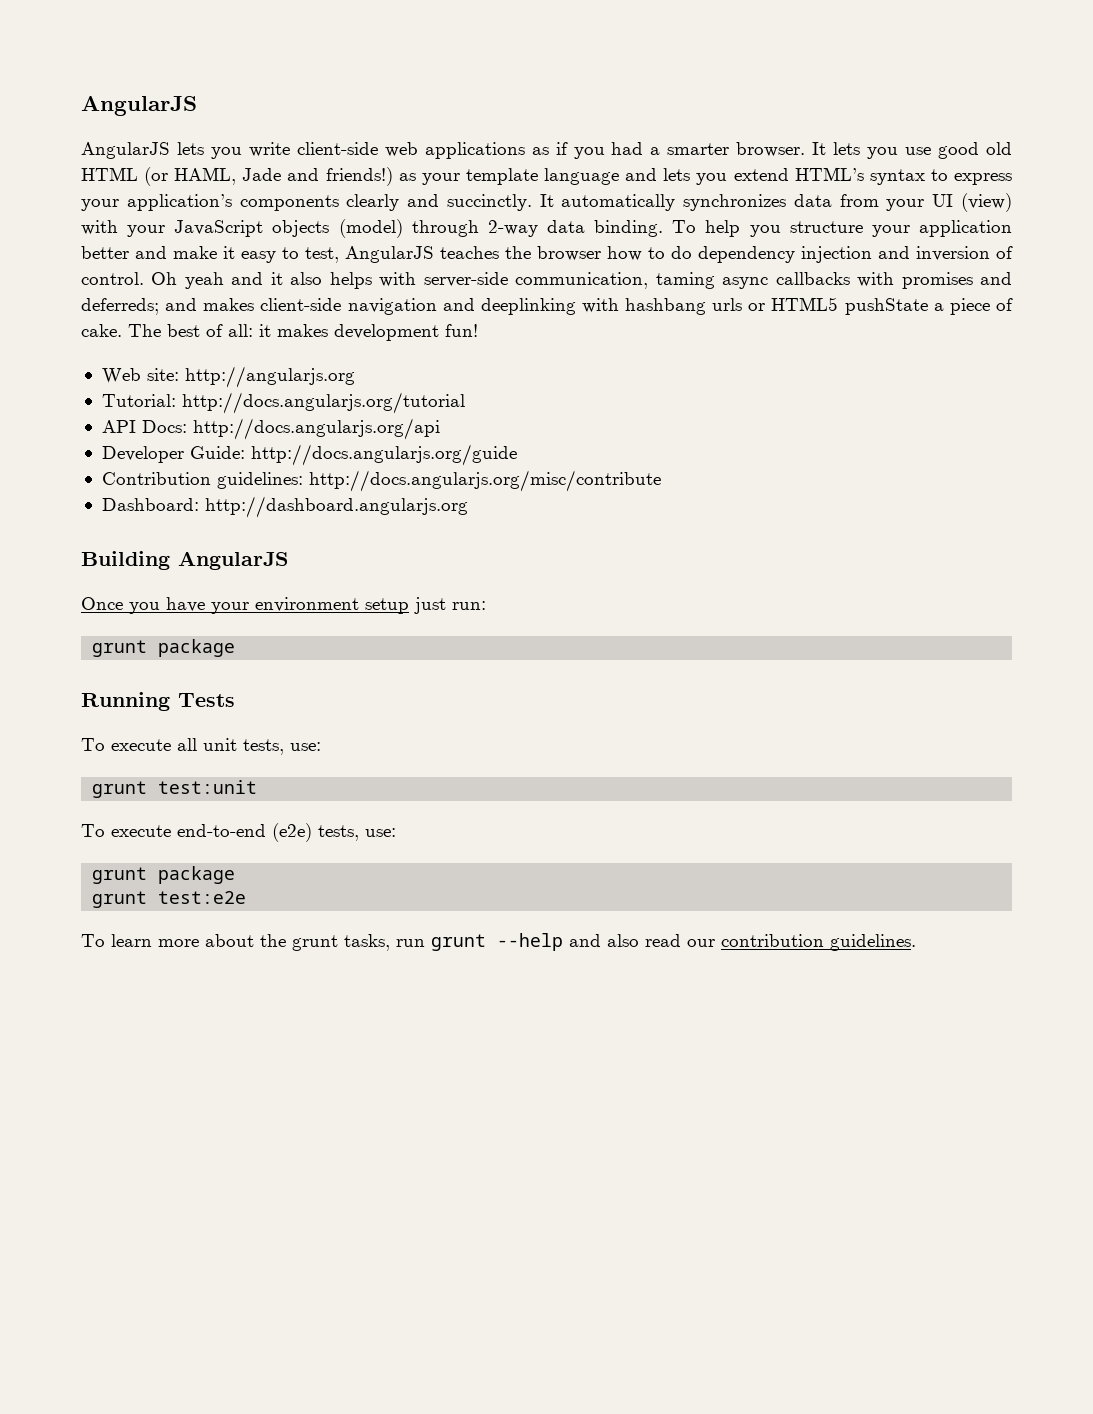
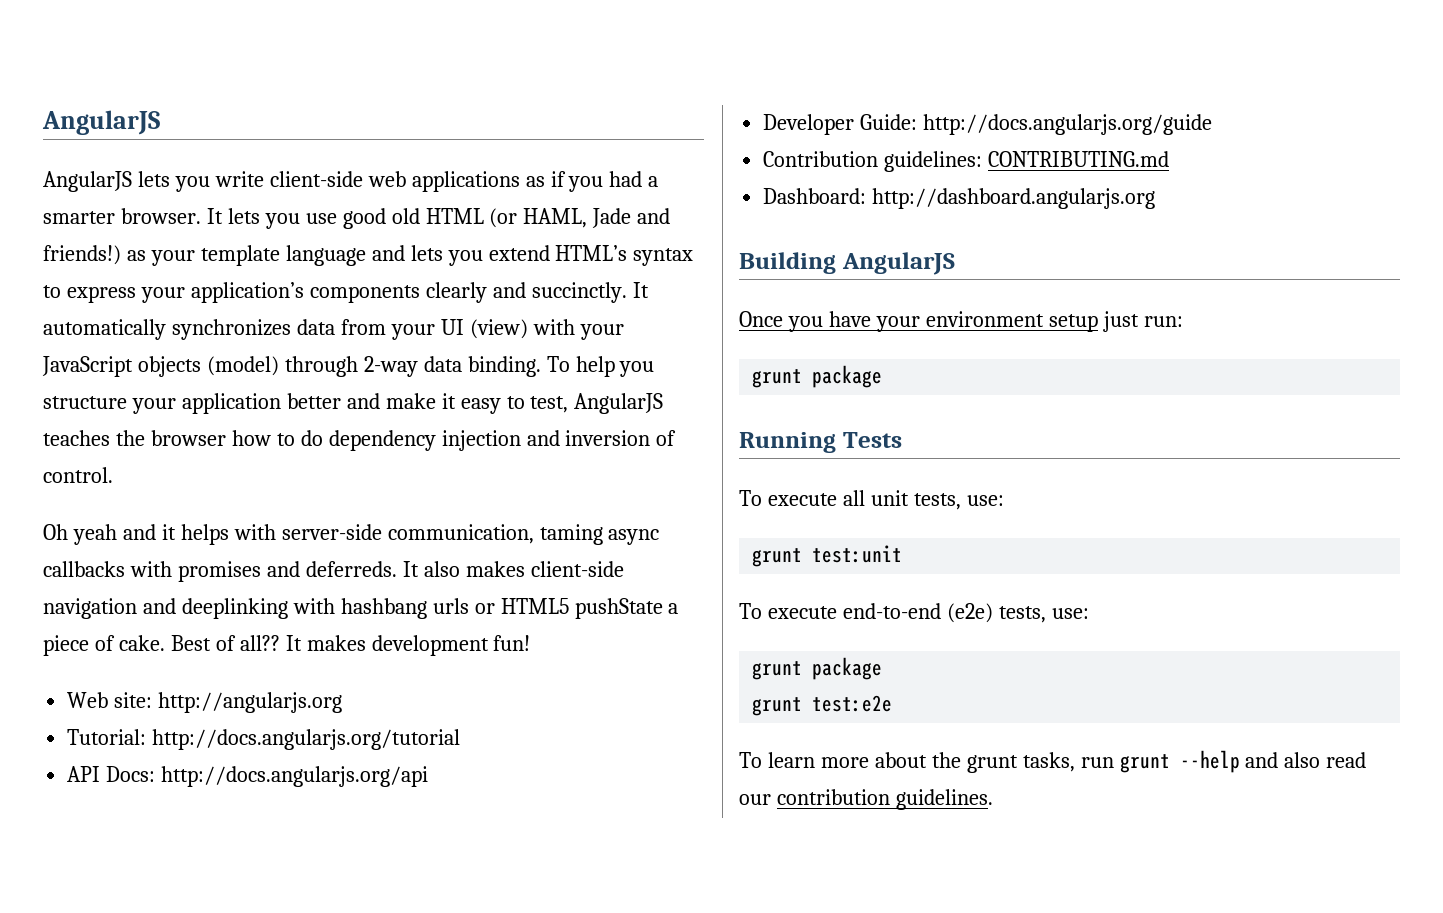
(144, 278) none -> (113, 475) //
[290,272,323,285] also -> (176, 532) none
[81,298,198,315] deferreds; and -> [305,561,460,577] deferreds. It also
[128,324,271,337] The best of all: it -> [170,635,302,651] Best of all?? It
[308,470,661,492] http://docs.angularjs.org/misc/contribute -> [988,151,1170,167] CONTRIBUTING.md

